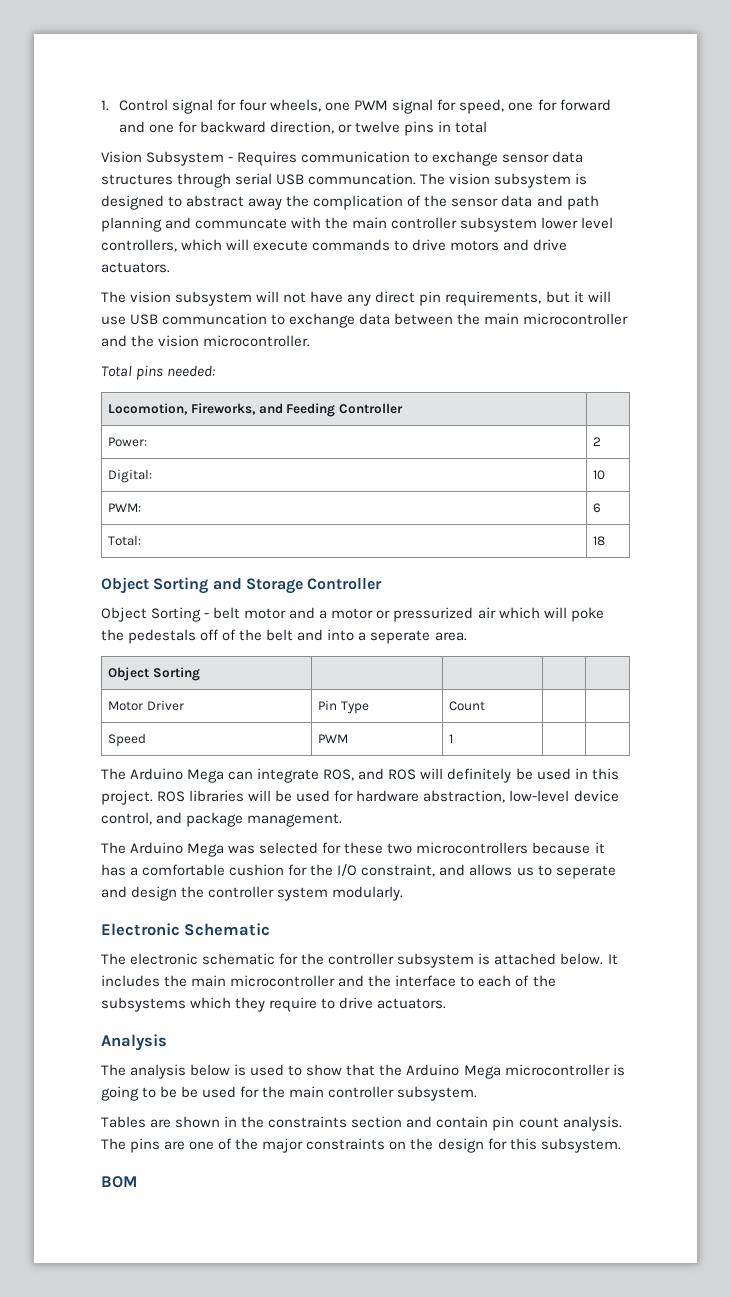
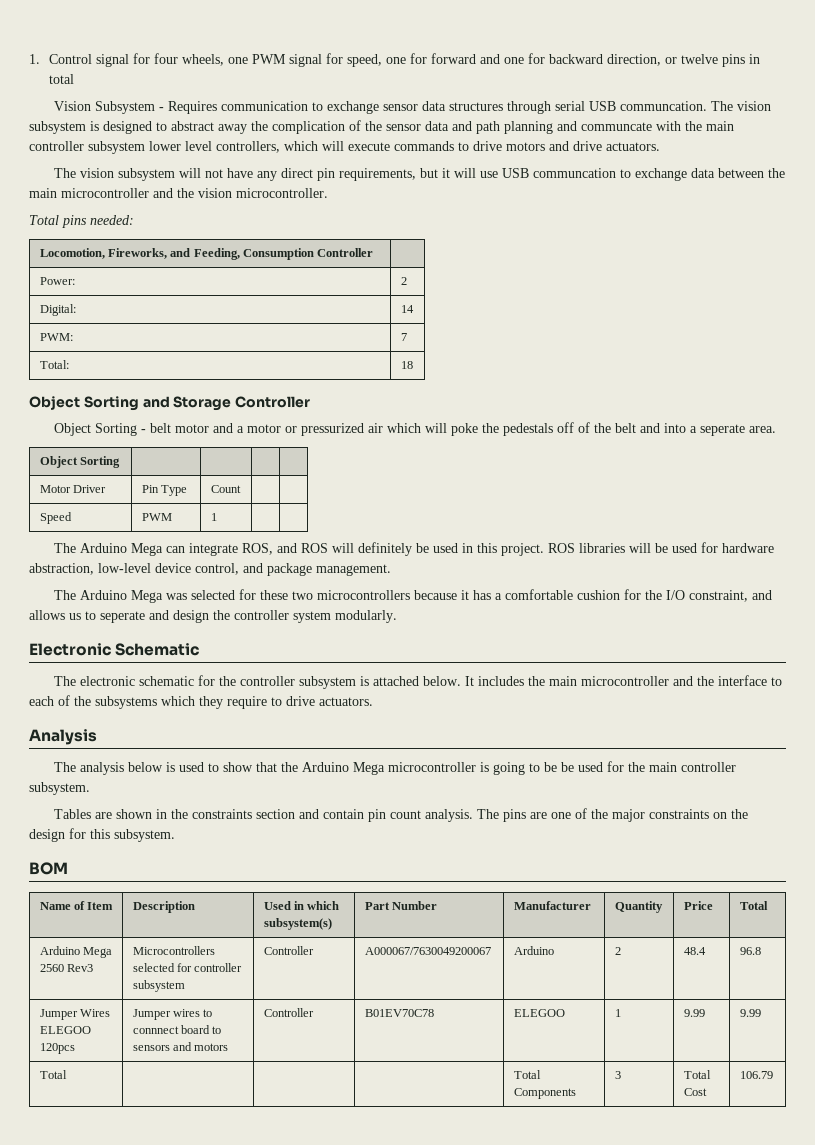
[286,403,336,417] Feeding -> [193,248,315,260] Feeding, Consumption
[593,470,606,480] 10 -> [400,305,414,313] 14
[593,503,602,513] 6 -> [400,333,407,341] 7
(137, 1182) none -> [39,901,114,910] [132,901,195,913] [263,901,340,910] [263,918,332,930] [364,901,437,910] [513,901,591,910] [614,901,663,913] [683,901,713,910] [739,901,768,910] [39,946,112,958] [39,964,93,972] [132,946,215,955] [132,963,243,972] [132,980,185,992] [263,946,314,955] [364,947,491,955] [513,946,554,955] [614,947,621,955] [683,947,706,955] [739,947,761,955] [39,1009,110,1020] [39,1026,91,1034] [39,1043,75,1054] [132,1009,213,1020] [132,1025,222,1034] [132,1042,229,1051] [263,1008,314,1017] [364,1009,434,1017] [513,1009,565,1017] [614,1009,621,1017] [683,1009,705,1017] [739,1009,761,1017] [39,1070,67,1079] [513,1070,541,1079] [513,1088,576,1099] [614,1071,621,1079] [683,1070,711,1079] [683,1088,707,1096] [739,1071,773,1079] // Name of Item | Description | Used in which subsystem(s) | Part Number | Manufacturer | Quantity | Price | Total // Arduino Mega 2560 Rev3 | Microcontrollers selected for controller subsystem | Controller | A000067/7630049200067 | Arduino | 2 | 48.4 | 96.8 // Jumper Wires ELEGOO 120pcs | Jumper wires to connnect board to sensors and motors | Controller | B01EV70C78 | ELEGOO | 1 | 9.99 | 9.99 // Total | | | | Total Components | 3 | Total Cost | 106.79

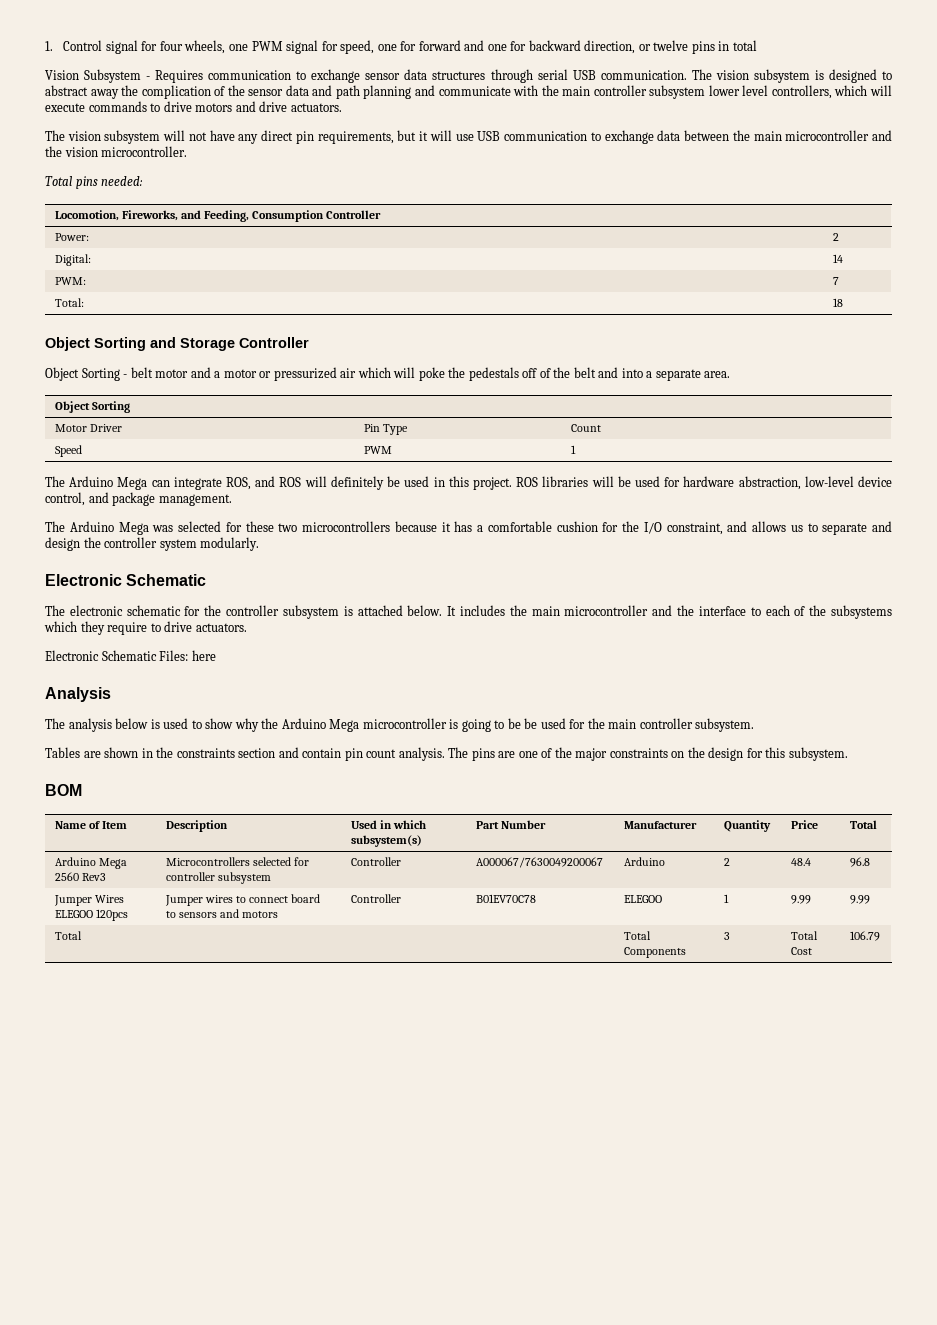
[619,101,707,111] communcation. -> [600,70,687,80] communication.
[581,122,652,131] communcate -> [438,86,511,96] communicate
[532,168,616,178] communcation -> [504,131,588,141] communication
[699,424,745,436] seperate -> [655,369,701,381] separate
[100,611,145,623] seperate -> [822,523,868,535] separate
(373, 701) none -> [45,650,216,661] // Electronic Schematic Files: here
[255,762,277,772] that -> [234,718,259,732] why
[132,1026,179,1034] connnect -> [249,896,289,903] connect

